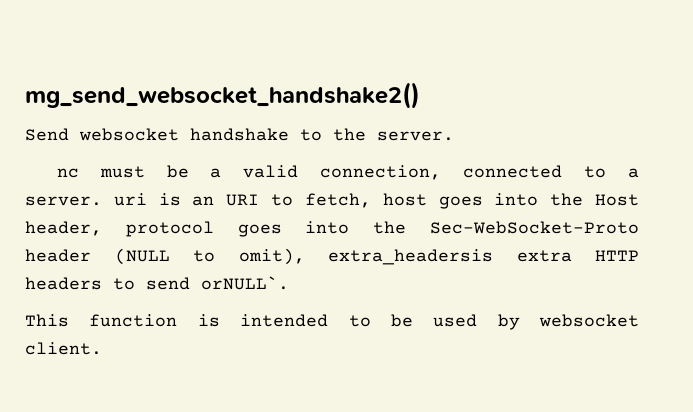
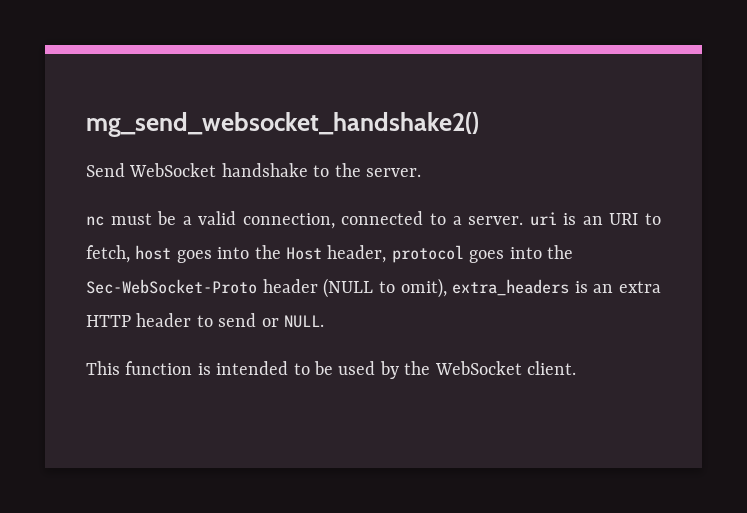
[79,128,179,141] websocket -> [129,163,217,177] WebSocket
[328,249,493,265] extra_headersis -> [452,279,614,296] extra_headers is an
[25,277,102,290] headers -> [136,313,192,327] header
[201,276,289,290] orNULL`. -> [261,315,324,328] or NULL.
[539,314,639,327] websocket -> [404,361,522,375] the WebSocket

